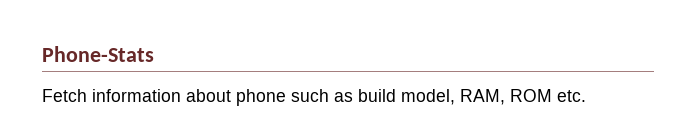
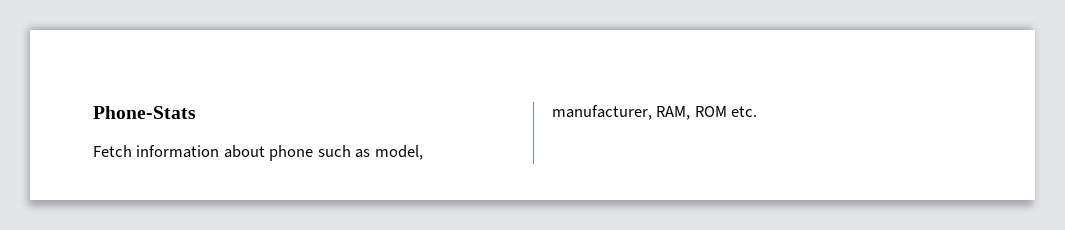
[358,89,455,105] build model, -> [374,145,423,160] [552,105,652,120] model, manufacturer,

